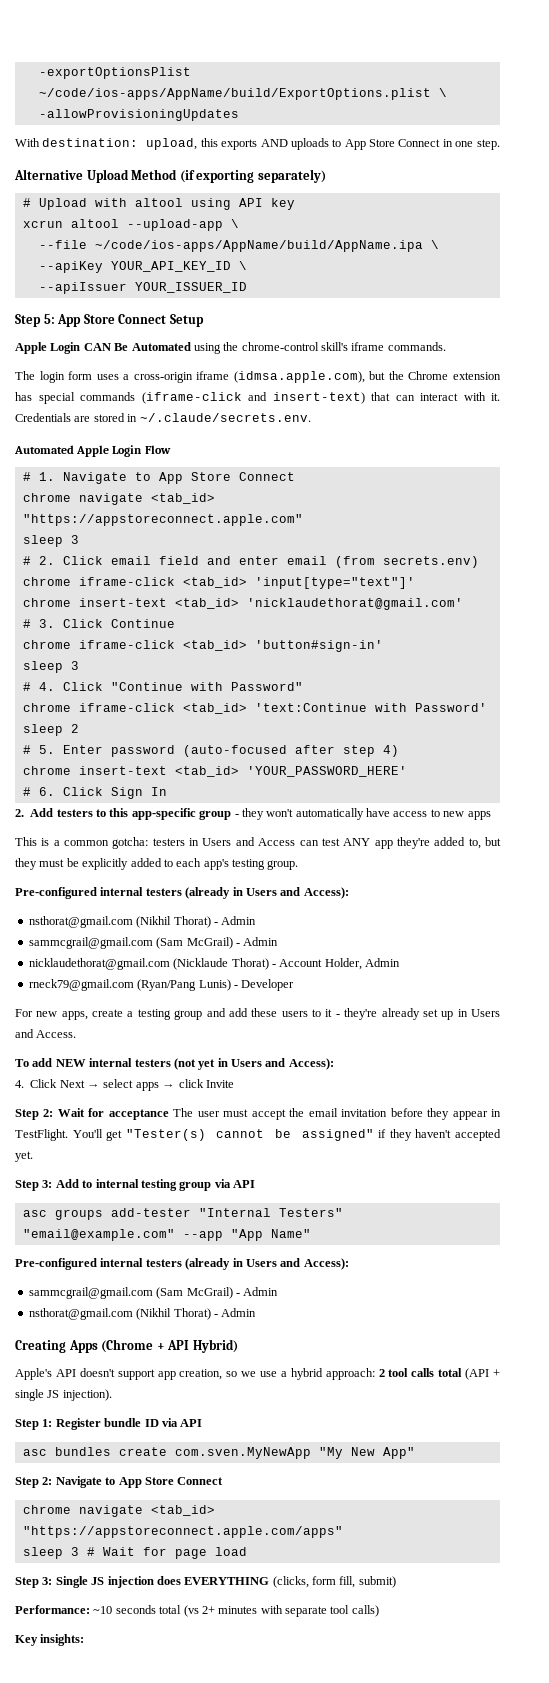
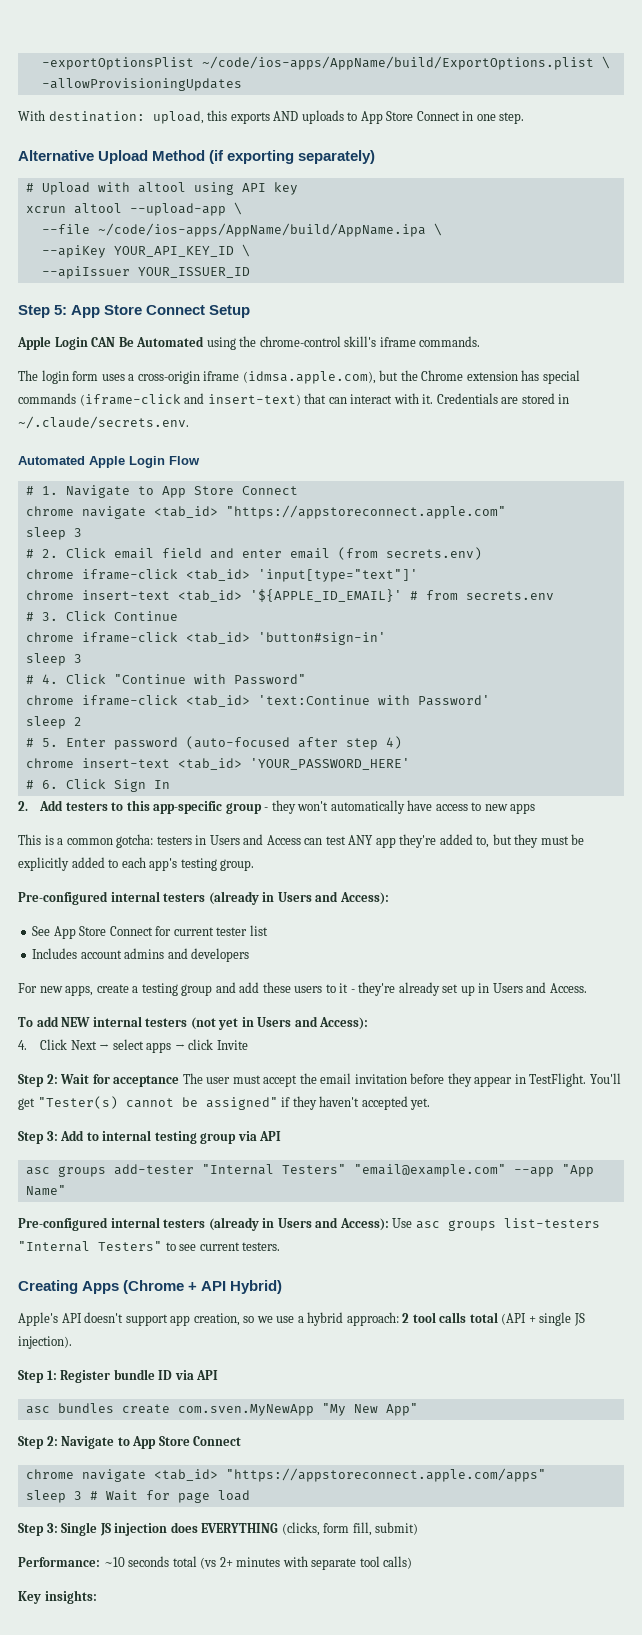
[246,598,463,610] 'nicklaudethorat@gmail.com' -> [249,589,554,602] '${APPLE_ID_EMAIL}' # from secrets.env
[28,916,257,928] [28,937,279,949] [28,958,400,970] [28,979,295,991] nsthorat@gmail.com (Nikhil Thorat) - Admin // sammcgrail@gmail.com (Sam McGrail) - Admin // nicklaudethorat@gmail.com (Nicklaude Thorat) - Account Holder, Admin // rneck79@gmail.com (Ryan/Pang Lunis) - Developer -> [32,925,268,939] [32,948,250,962] See App Store Connect for current tester list // Includes account admins and developers
[28,1287,279,1299] [28,1308,257,1320] // sammcgrail@gmail.com (Sam McGrail) - Admin // nsthorat@gmail.com (Nikhil Thorat) - Admin -> [392,1218,600,1231] [18,1241,281,1252] Use asc groups list-testers "Internal Testers" to see current testers.

